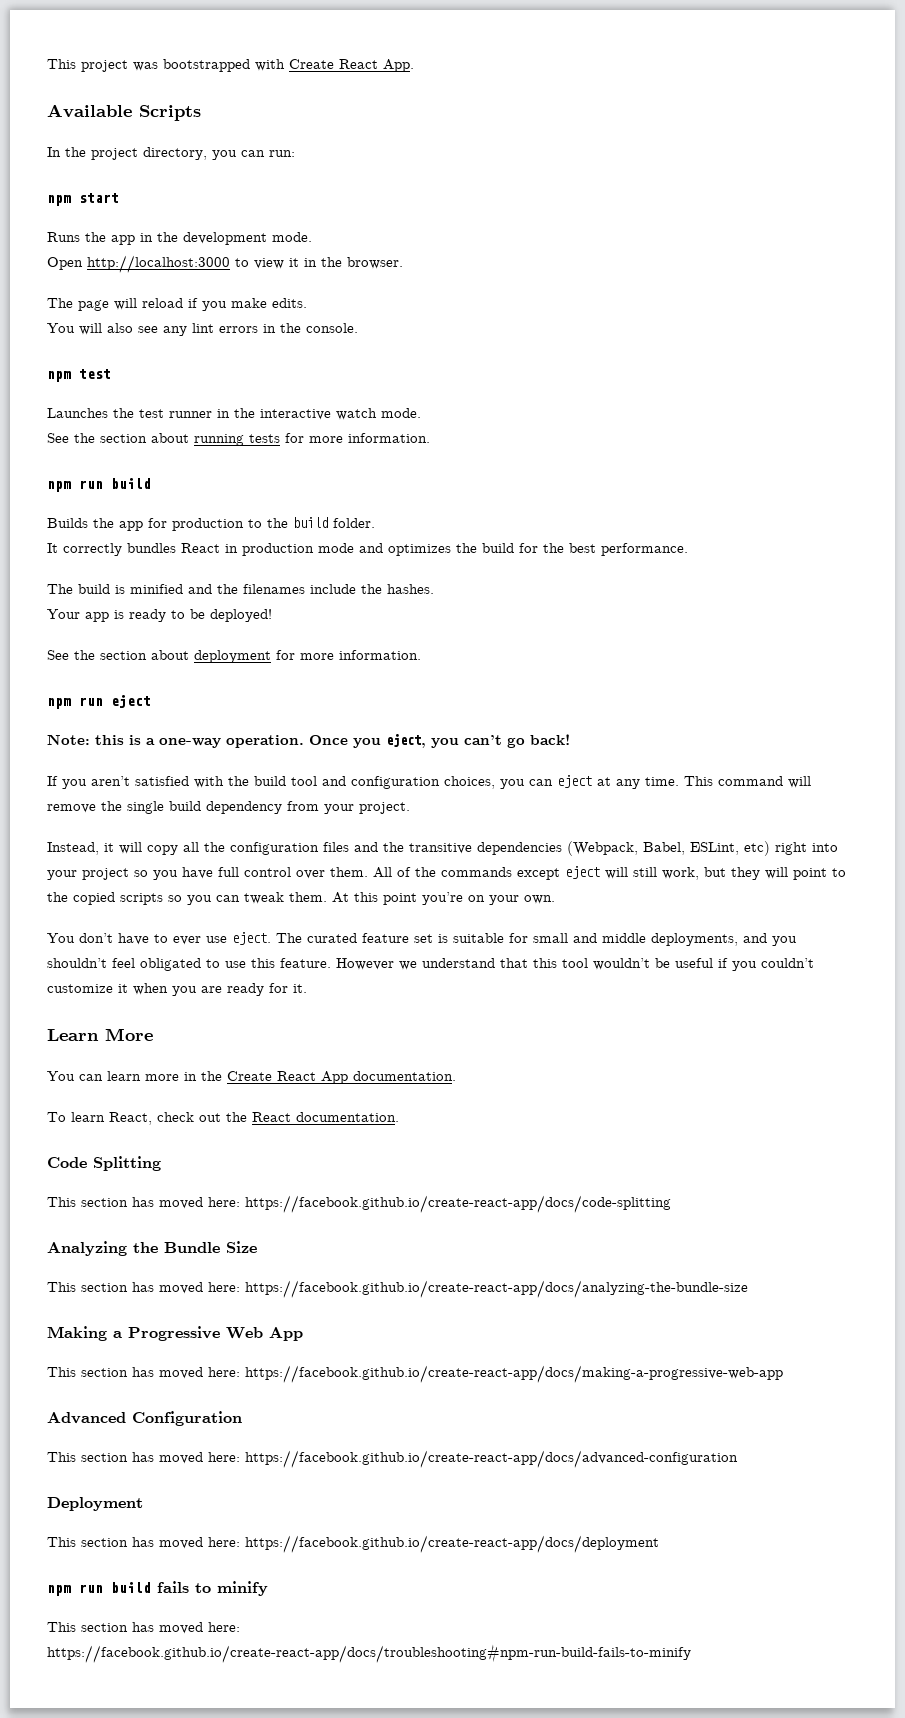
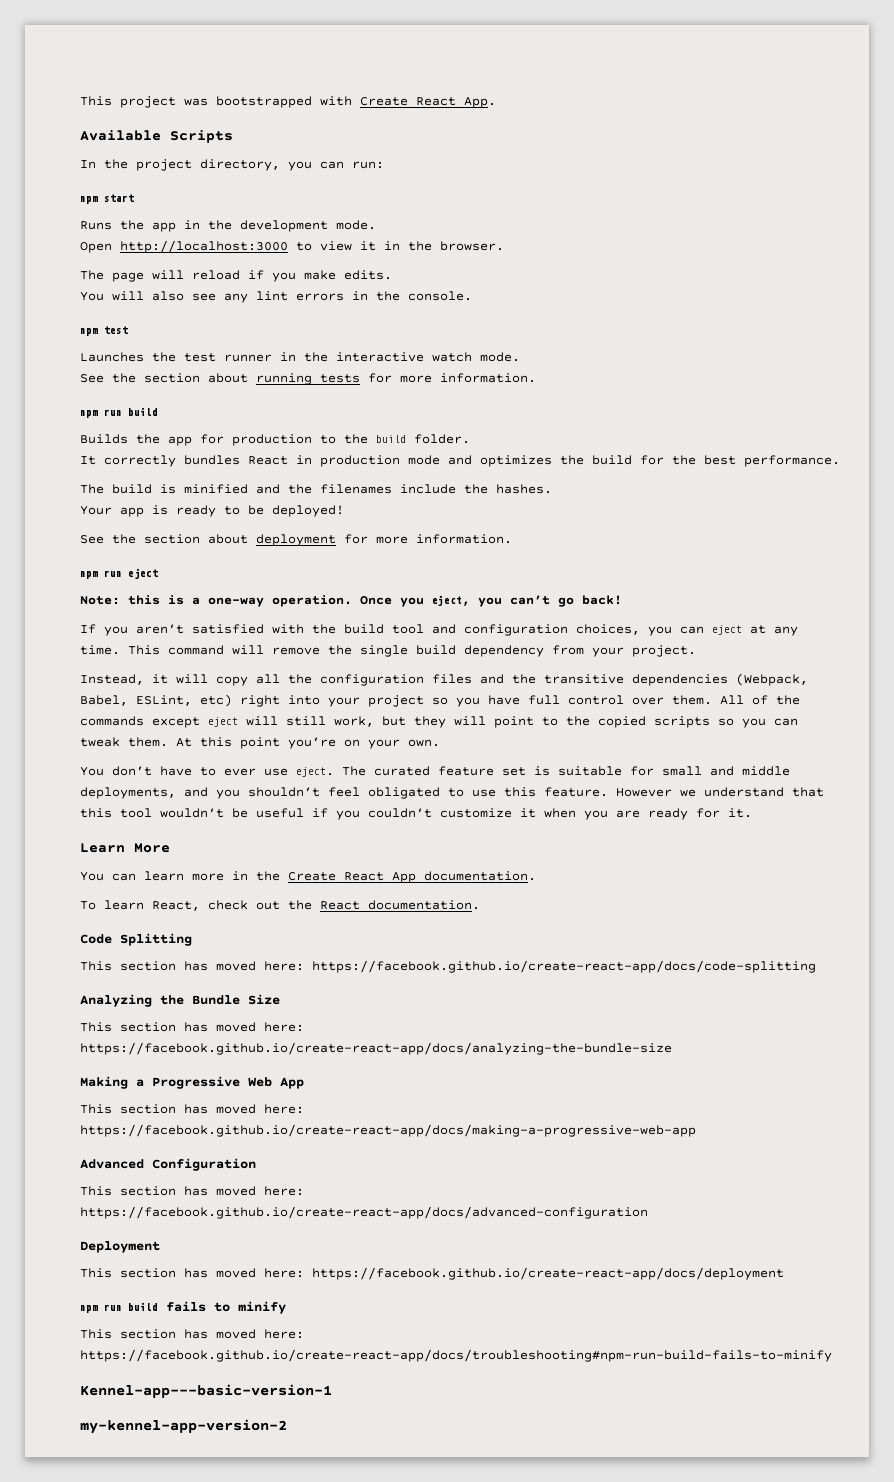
(691, 1653) none -> [80,1384,332,1398] [80,1419,287,1434] // Kennel-app---basic-version-1 // my-kennel-app-version-2

